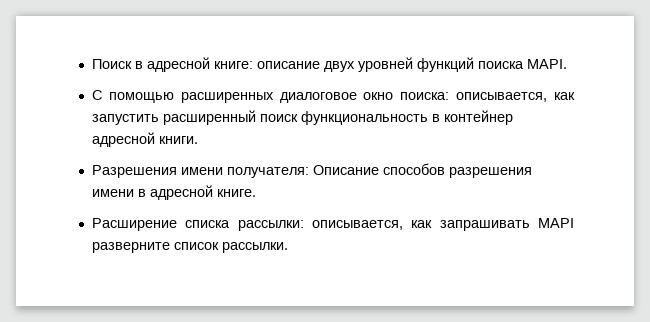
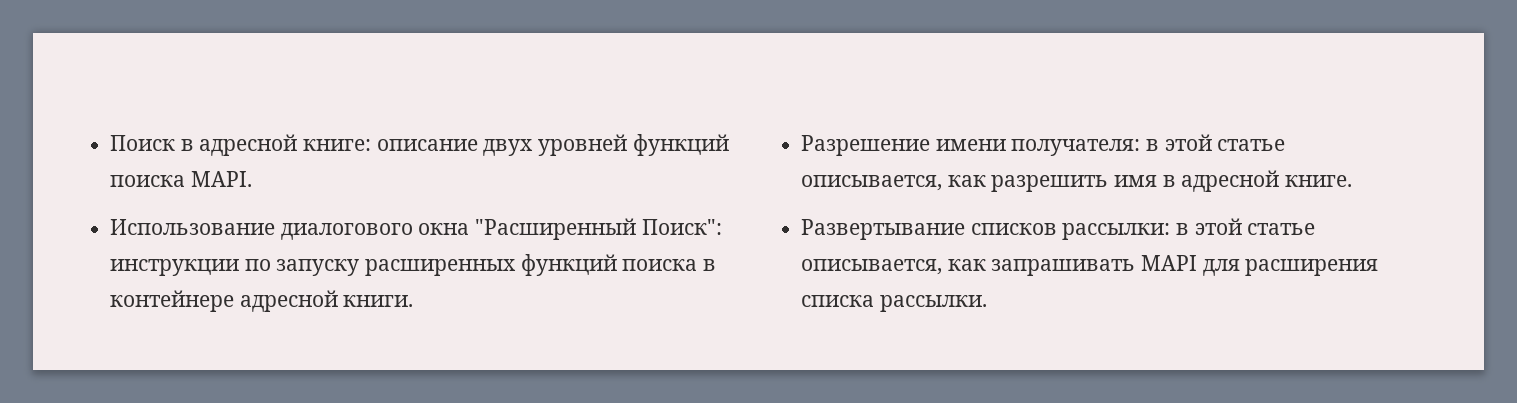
[91,90,575,103] [91,110,513,125] С помощью расширенных диалоговое окно поиска: описывается, как запустить расширенный поиск функциональность в контейнер -> [110,218,722,240] [110,254,717,276] [110,290,235,312] Использование диалогового окна "Расширенный Поиск": инструкции по запуску расширенных функций поиска в контейнере
[91,165,177,178] Разрешения -> [801,135,931,156] Разрешение
[312,163,532,178] [91,185,256,200] [91,218,304,231] Описание способов разрешения имени в адресной книге. // Расширение списка рассылки: -> [1146,134,1286,151] [801,170,1353,192] [801,218,1316,240] в этой статье описывается, как разрешить имя в адресной книге. // Развертывание списков рассылки: в этой статье
[91,242,219,253] разверните список -> [1202,259,1379,276] [801,295,875,307] для расширения списка

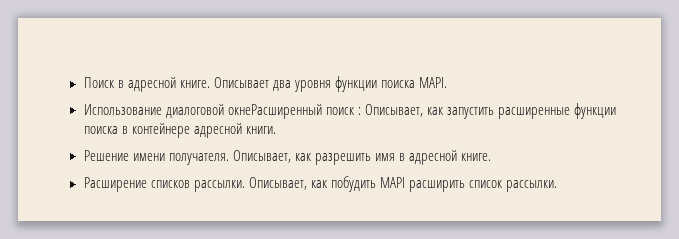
[303,134,729,156] [110,171,252,187] [110,218,722,240] [110,254,617,276] книге: описание двух уровней функций поиска MAPI. // Использование диалогового окна "Расширенный Поиск": инструкции по запуску расширенных функций -> [179,76,447,92] [83,103,616,119] книге. Описывает два уровня функции поиска MAPI. // Использование диалоговой окнеРасширенный поиск : Описывает, как запустить расширенные функции
[801,134,1286,156] [801,175,943,191] Разрешение имени получателя: в этой статье описывается, -> [83,150,291,165] Решение имени получателя. Описывает,
[801,218,1316,240] [801,255,1379,276] [801,295,875,307] Развертывание списков рассылки: в этой статье описывается, как запрашивать MAPI для расширения списка -> [83,176,502,192] Расширение списков рассылки. Описывает, как побудить MAPI расширить список

